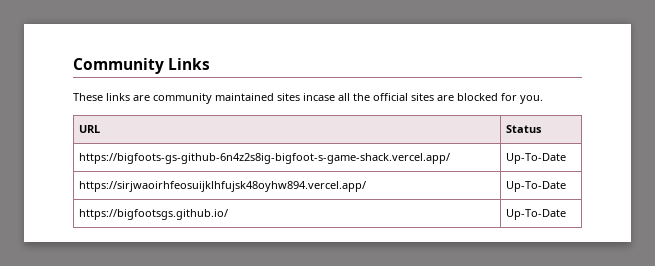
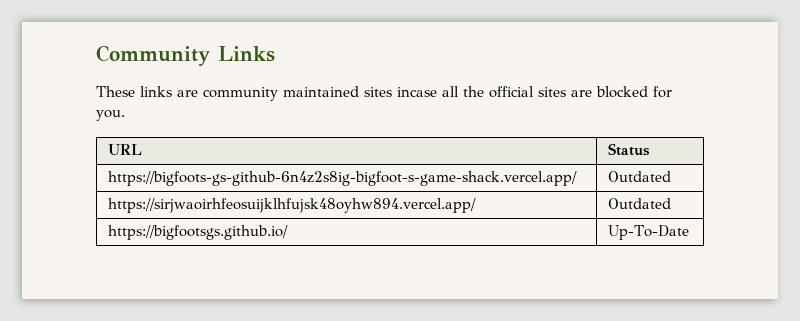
[505,153,566,164] Up-To-Date -> [607,171,671,182] Outdated
[505,181,566,192] Up-To-Date -> [607,198,671,209] Outdated

